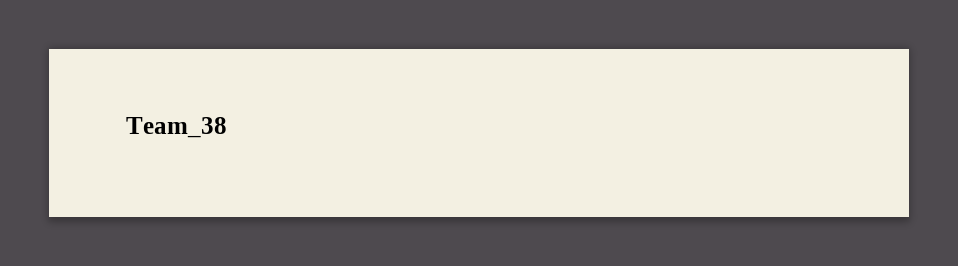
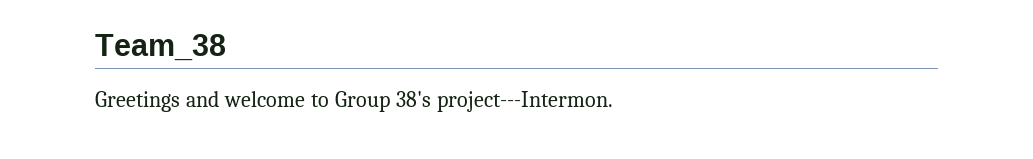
(227, 127) none -> [95,91,613,112] // Greetings and welcome to Group 38's project---Intermon.

